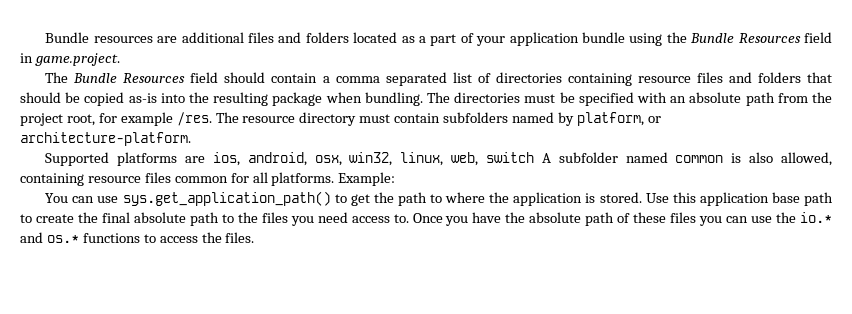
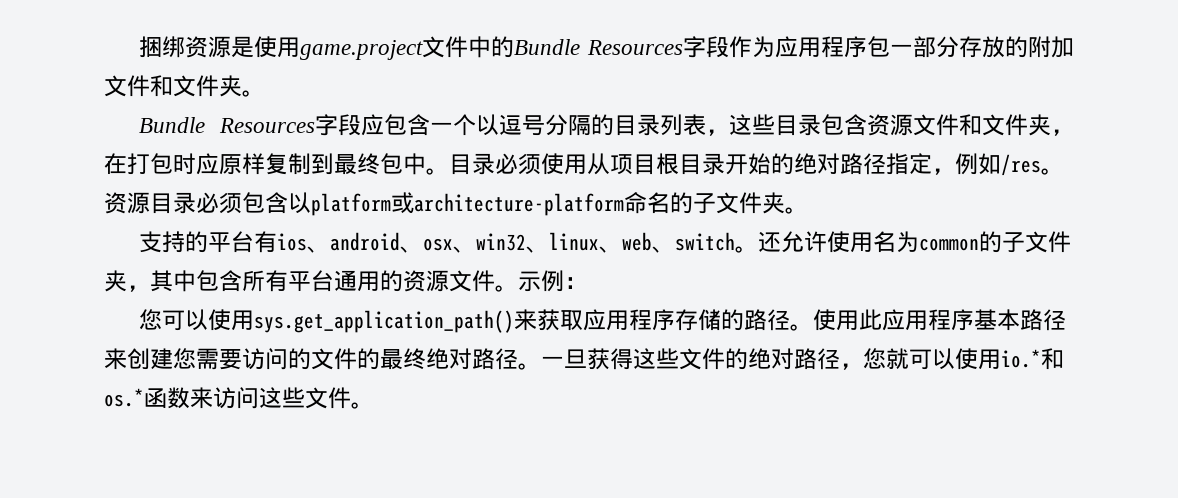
[45,32,832,46] [20,53,120,66] [45,72,832,86] [20,92,833,106] [20,112,661,126] [20,132,191,146] [45,152,833,166] [20,172,396,186] [45,191,833,206] [20,212,832,226] [20,232,255,243] Bundle resources are additional files and folders located as a part of your application bundle using the Bundle Resources field in game.project. // The Bundle Resources field should contain a comma separated list of directories containing resource files and folders that should be copied as-is into the resulting package when bundling. The directories must be specified with an absolute path from the project root, for example /res. The resource directory must contain subfolders named by platform, or architecture-platform. // Supported platforms are ios, android, osx, win32, linux, web, switch A subfolder named common is also allowed, containing resource files common for all platforms. Example: // You can use sys.get_application_path() to get the path to where the application is stored. Use this application base path to create the final absolute path to the files you need access to. Once you have the absolute path of these files you can use the io.* and os.* functions to access the files. -> [139,36,1074,60] [104,75,265,97] [139,114,1074,136] [104,153,1064,176] [104,192,808,216] [139,231,1072,253] [104,270,587,292] [139,309,1067,333] [104,348,1064,370] [104,387,374,409] 捆绑资源是使用game.project文件中的Bundle Resources字段作为应用程序包一部分存放的附加文件和文件夹。 // Bundle Resources字段应包含一个以逗号分隔的目录列表，这些目录包含资源文件和文件夹，在打包时应原样复制到最终包中。目录必须使用从项目根目录开始的绝对路径指定，例如/res。资源目录必须包含以platform或architecture-platform命名的子文件夹。 // 支持的平台有ios、android、osx、win32、linux、web、switch。还允许使用名为common的子文件夹，其中包含所有平台通用的资源文件。示例： // 您可以使用sys.get_application_path()来获取应用程序存储的路径。使用此应用程序基本路径来创建您需要访问的文件的最终绝对路径。一旦获得这些文件的绝对路径，您就可以使用io.*和os.*函数来访问这些文件。

